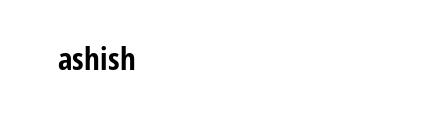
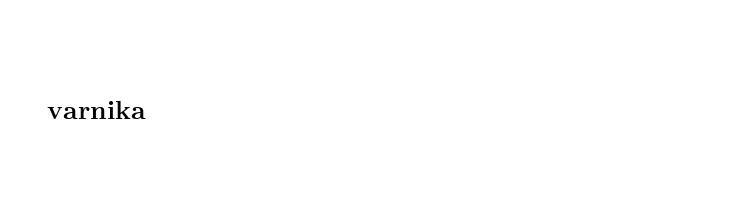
[58,46,136,70] ashish -> [47,101,146,119] varnika

